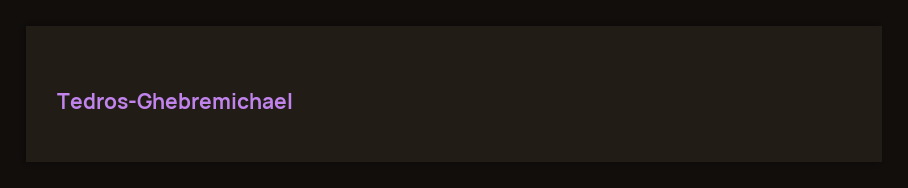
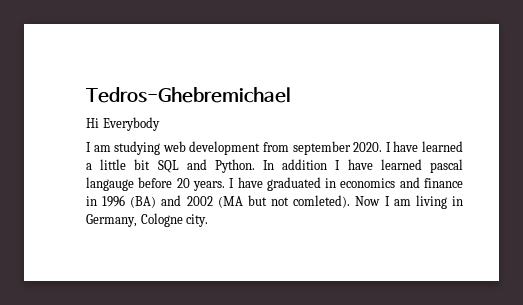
(293, 101) none -> [86,117,160,131] [86,141,464,155] [86,159,463,173] [86,177,464,191] [86,195,463,209] [86,213,209,227] // Hi Everybody // I am studying web development from september 2020. I have learned a little bit SQL and Python. In addition I have learned pascal langauge before 20 years. I have graduated in economics and finance in 1996 (BA) and 2002 (MA but not comleted). Now I am living in Germany, Cologne city.

